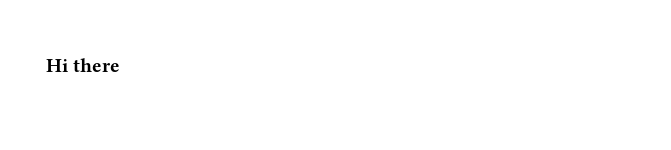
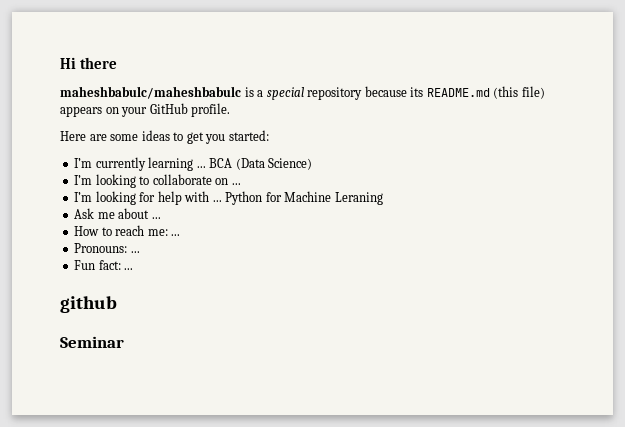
(121, 65) none -> [60,86,545,100] [60,103,231,117] [60,130,269,144] [74,157,313,171] [74,174,241,188] [74,191,383,205] [74,208,161,219] [74,225,181,236] [74,243,140,253] [74,260,134,270] [60,296,117,313] [60,336,124,348] // maheshbabulc/maheshbabulc is a special repository because its README.md (this file) appears on your GitHub profile. // Here are some ideas to get you started: // I’m currently learning ... BCA (Data Science) // I’m looking to collaborate on ... // I’m looking for help with ... Python for Machine Leraning // Ask me about ... // How to reach me: ... // Pronouns: ... // Fun fact: ... // github // Seminar

